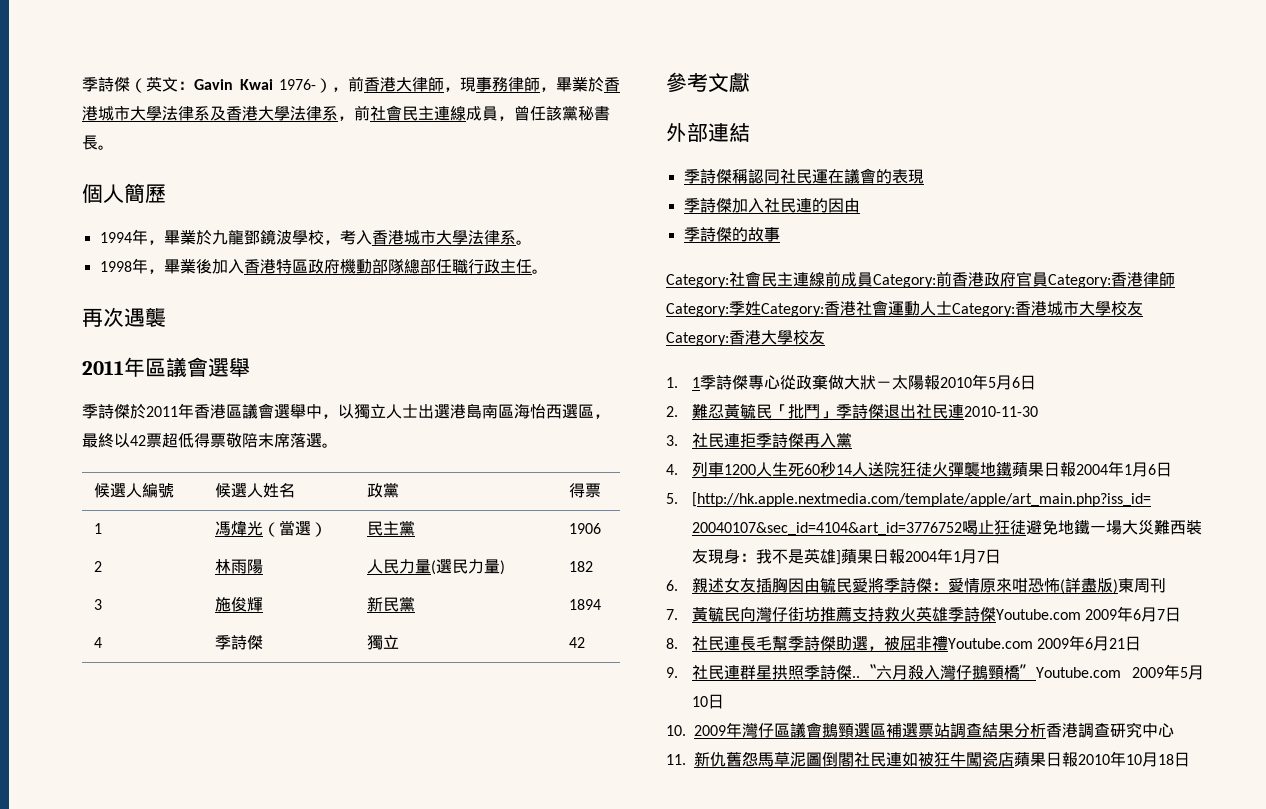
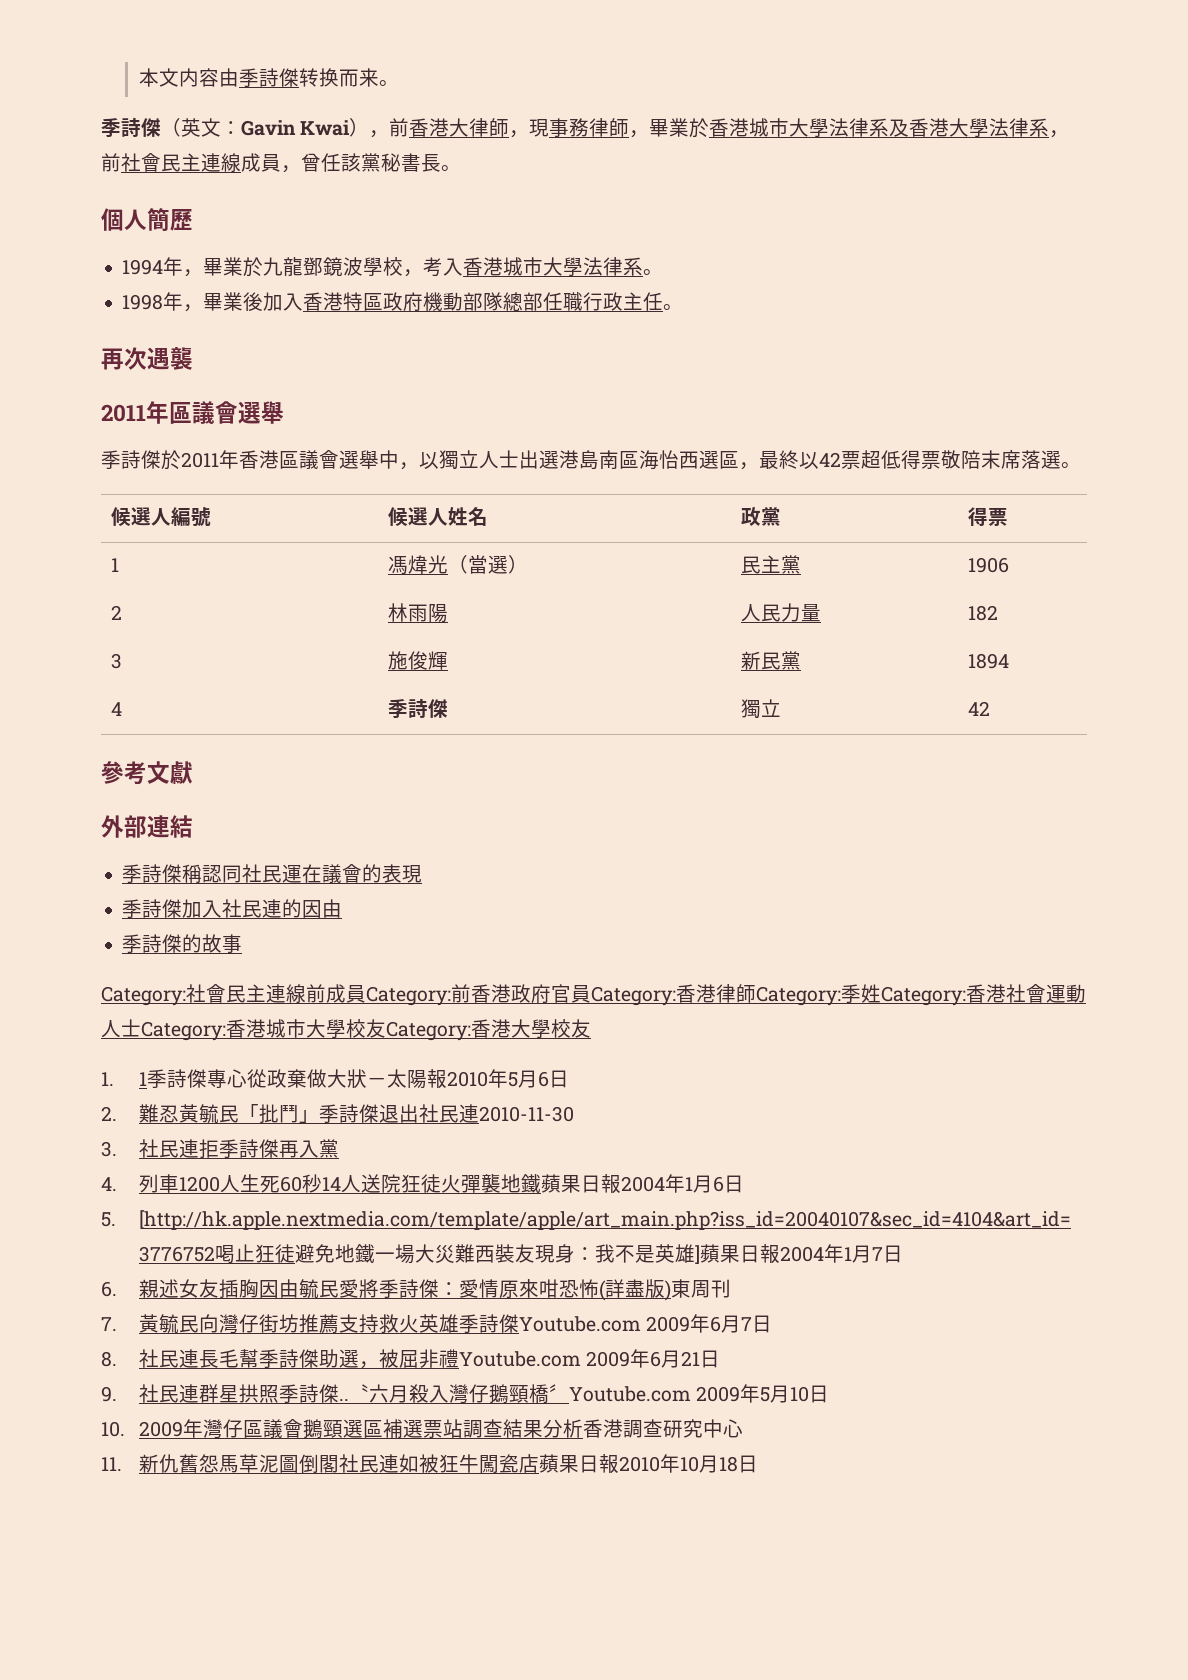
(82, 84) none -> [139,68,400,87] 本文内容由季詩傑转换而来。 //
[279,79,316,90] 1976- -> (350, 128) none
[430,559,505,575] (選民力量) -> (822, 613) none

